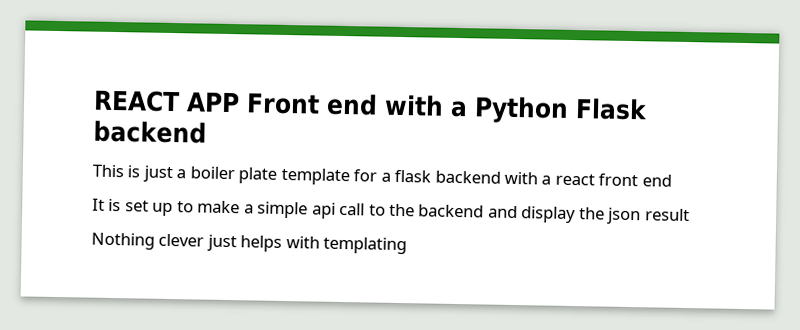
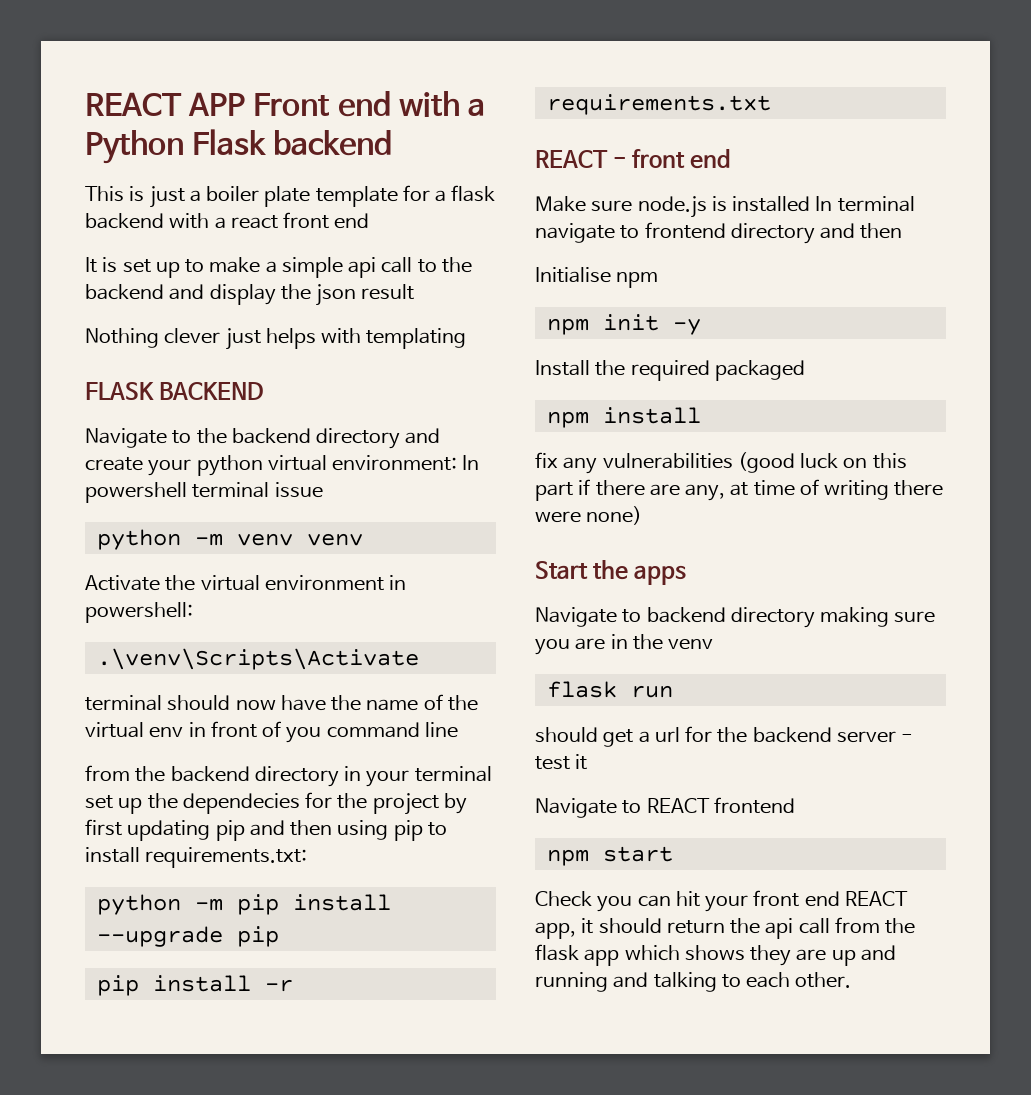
(408, 245) none -> [85,382,265,400] [85,428,441,449] [85,455,480,476] [85,482,323,503] [96,529,363,550] [85,575,407,591] [85,602,193,623] [96,648,419,670] [85,694,478,711] [85,721,458,743] [85,765,492,787] [85,792,467,815] [85,819,447,841] [85,847,308,868] [96,894,391,915] [96,926,279,947] [96,975,293,996] [546,94,771,115] [535,149,732,169] [535,196,915,218] [535,222,903,244] [535,267,659,288] [546,314,701,335] [535,360,805,381] [546,407,701,428] [535,452,907,474] [535,479,944,501] [535,506,643,525] [535,560,687,585] [535,607,936,628] [535,634,714,655] [546,681,673,698] [535,726,914,747] [535,754,588,770] [535,797,795,818] [546,846,673,866] [535,890,908,912] [535,917,916,939] [535,944,896,966] [535,972,852,992] // FLASK BACKEND // Navigate to the backend directory and create your python virtual environment: In powershell terminal issue // python -m venv venv // Activate the virtual environment in powershell: // .\venv\Scripts\Activate // terminal should now have the name of the virtual env in front of you command line // from the backend directory in your terminal set up the dependecies for the project by first updating pip and then using pip to install requirements.txt: // python -m pip install --upgrade pip // pip install -r requirements.txt // REACT - front end // Make sure node.js is installed In terminal navigate to frontend directory and then // Initialise npm // npm init -y // Install the required packaged // npm install // fix any vulnerabilities (good luck on this part if there are any, at time of writing there were none) // Start the apps // Navigate to backend directory making sure you are in the venv // flask run // should get a url for the backend server - test it // Navigate to REACT frontend // npm start // Check you can hit your front end REACT app, it should return the api call from the flask app which shows they are up and running and talking to each other.

